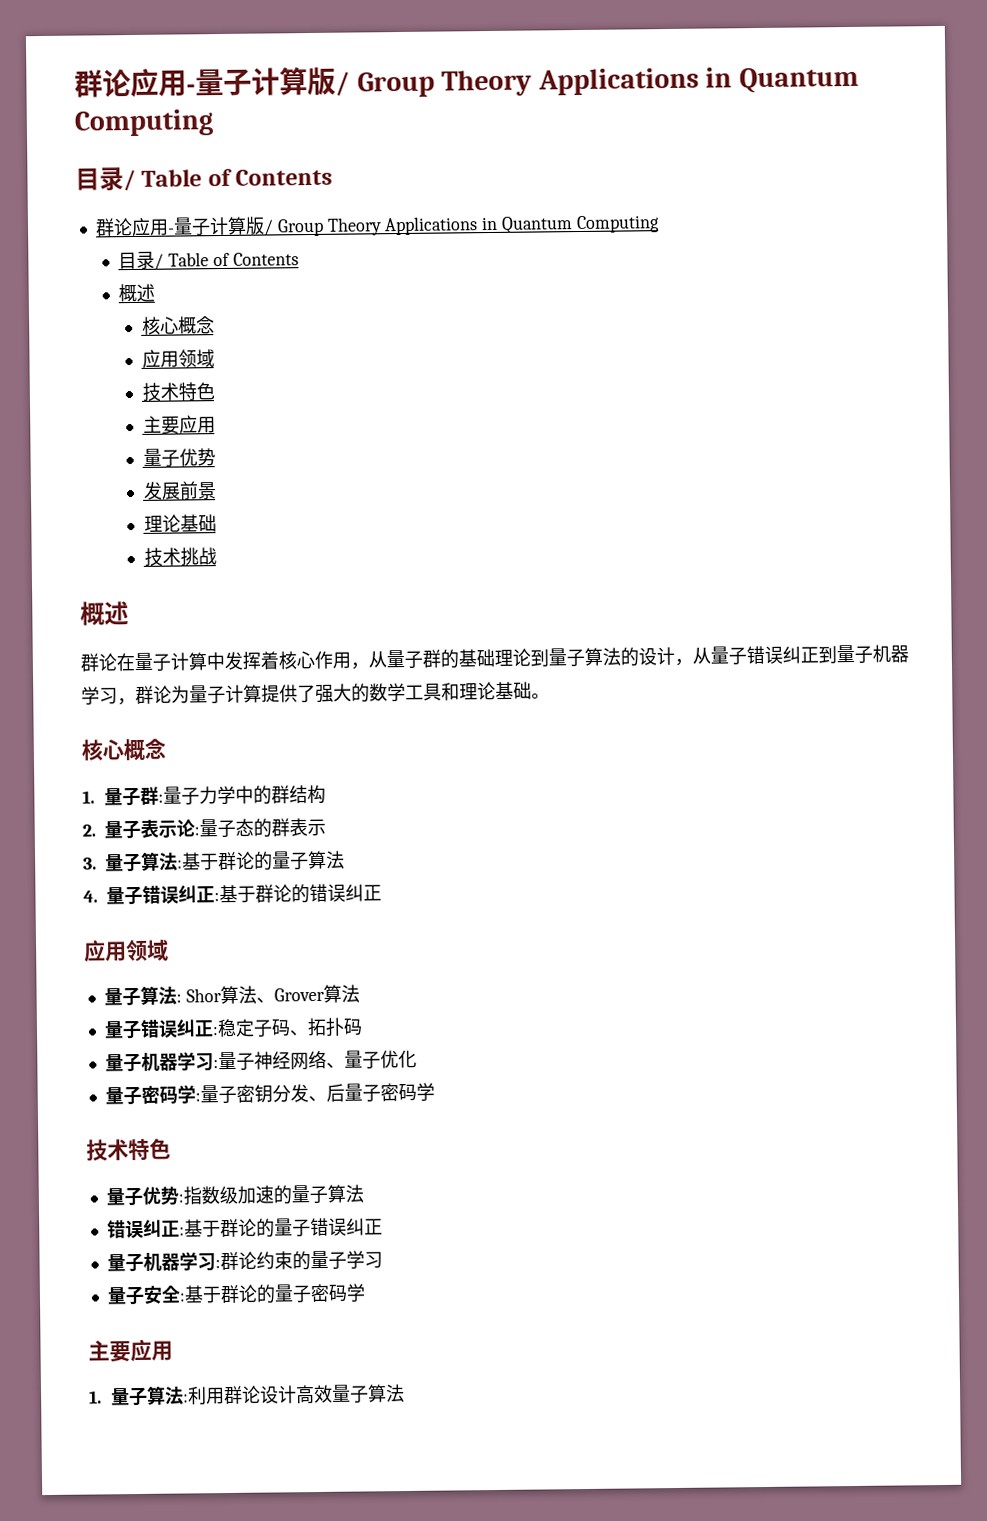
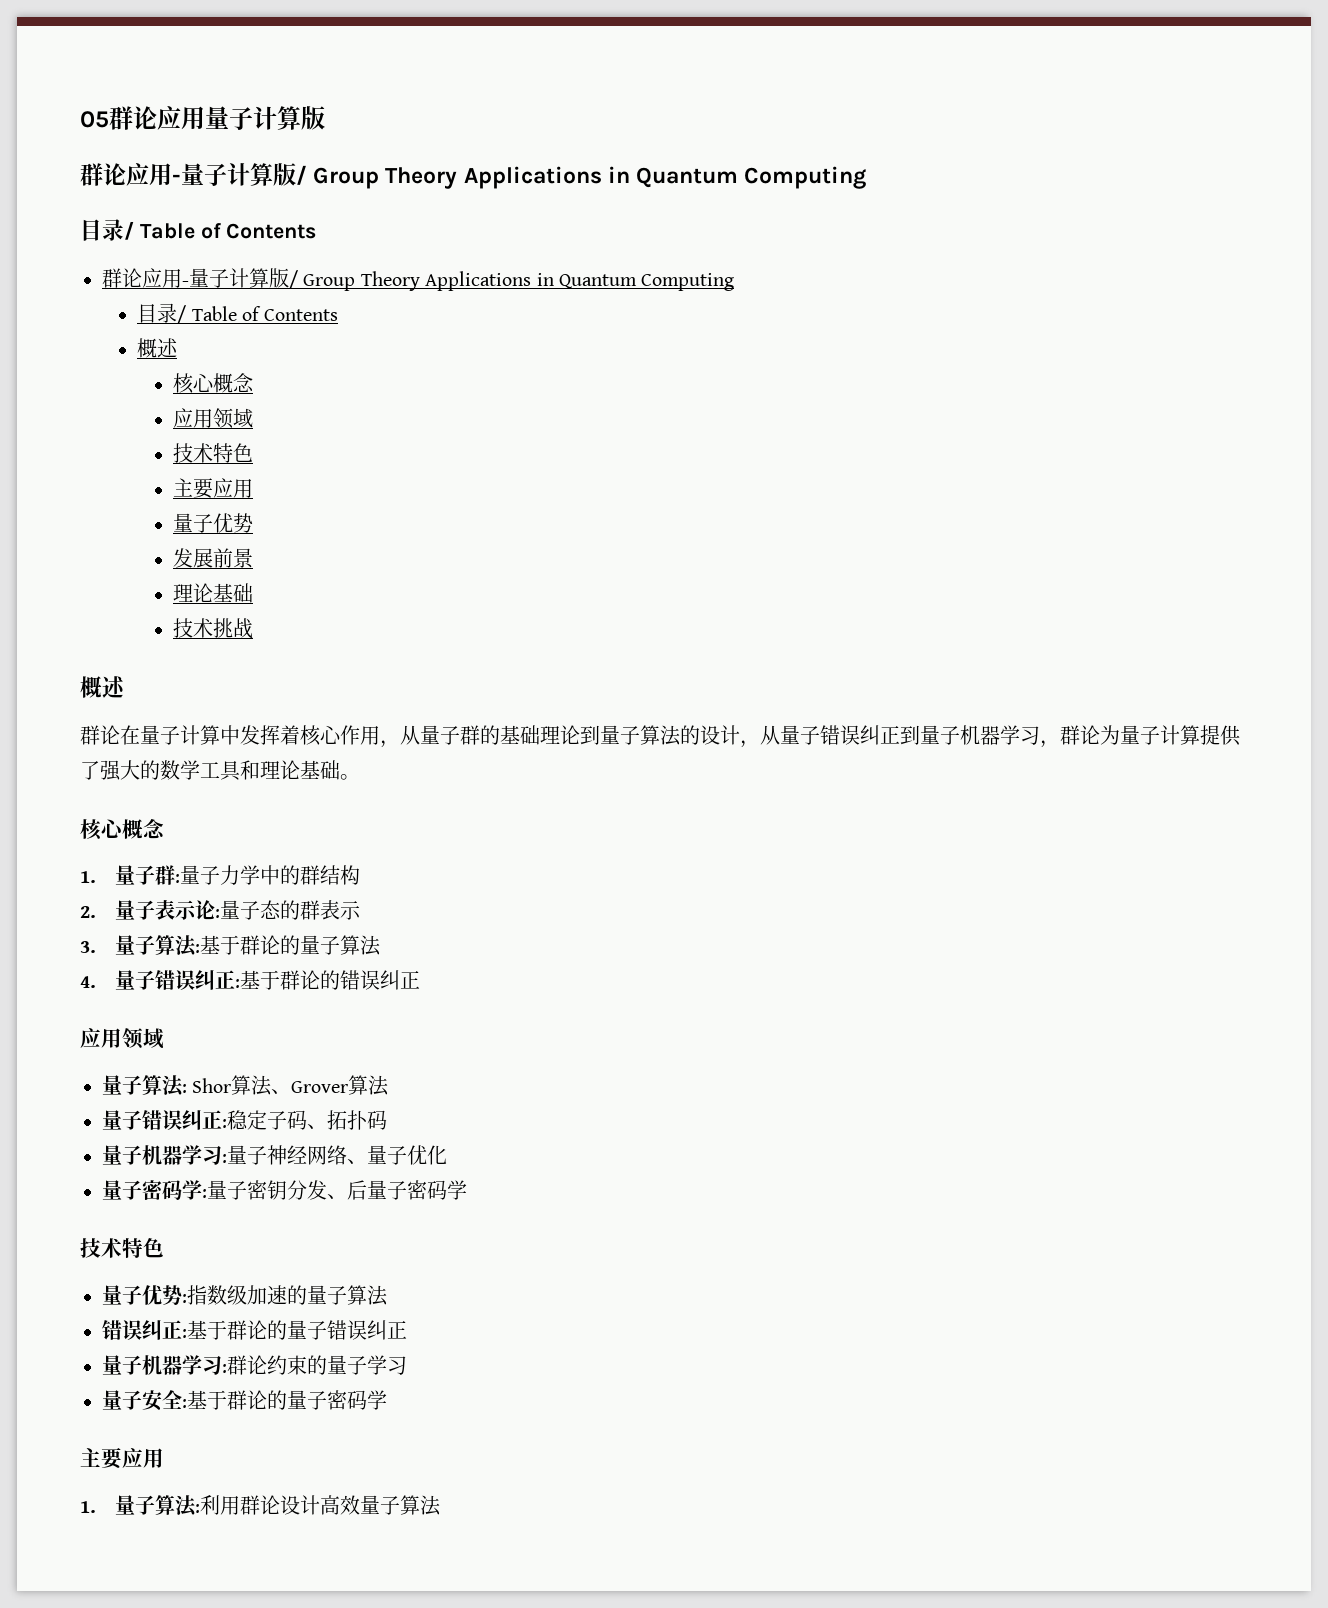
(74, 83) none -> [80,106,325,130] 05群论应用量子计算版 //

